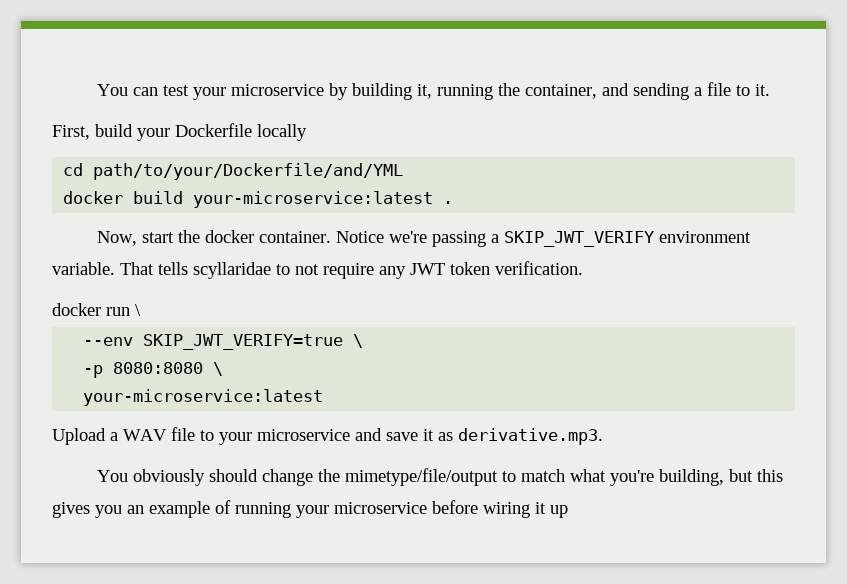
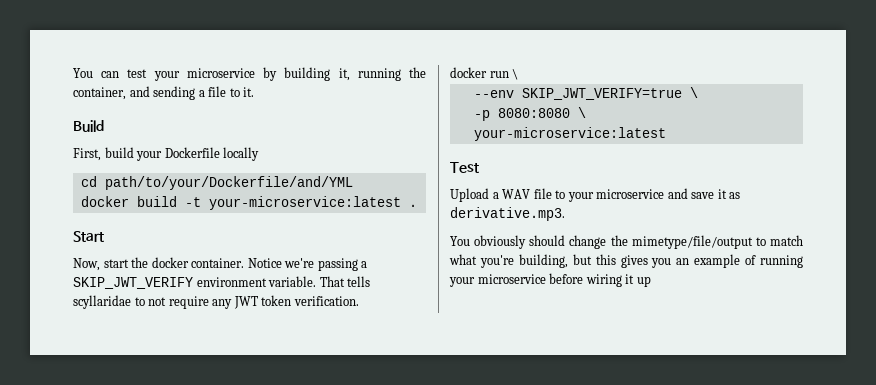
(770, 90) none -> [73,120,104,132] // Build
(184, 197) none -> [184,197,201,207] -t
(454, 202) none -> [73,231,104,242] // Start
(324, 397) none -> [450,162,479,173] // Test

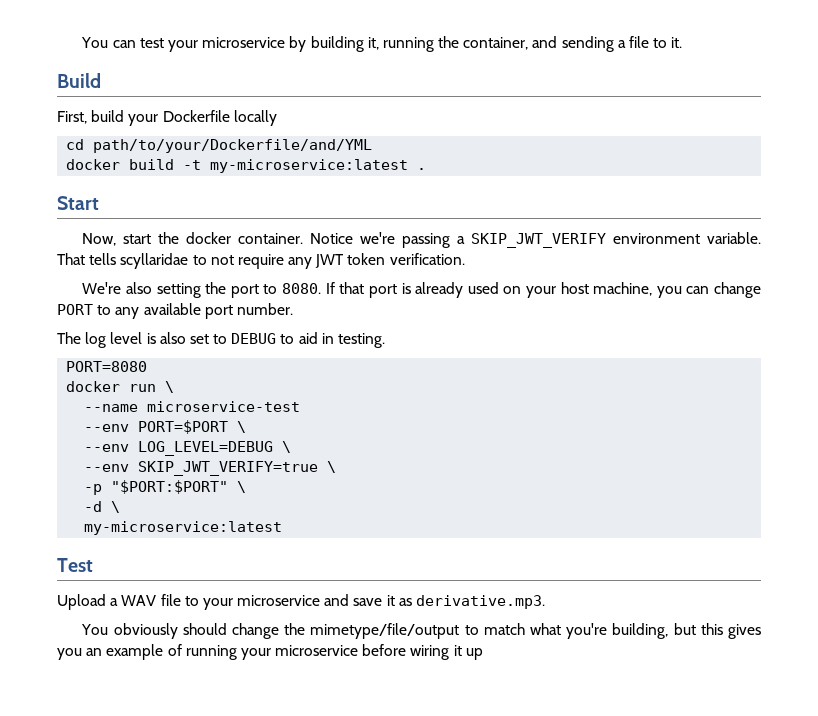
[208,196,401,210] your-microservice:latest -> [210,159,409,173] my-microservice:latest
[450,67,509,78] docker run -> [82,282,762,298] [57,303,293,319] [57,332,386,348] [66,361,148,372] [66,381,175,393] [84,401,301,412] [84,420,247,434] [84,441,274,456] We're also setting the port to 8080. If that port is already used on your host machine, you can change PORT to any available port number. // The log level is also set to DEBUG to aid in testing. // PORT=8080 // docker run \ // --name microservice-test // --env PORT=$PORT \ // --env LOG_LEVEL=DEBUG
[497,107,586,118] [473,127,666,141] 8080:8080 \ // your-microservice:latest -> [111,480,247,494] [84,501,121,513] [84,521,283,535] "$PORT:$PORT" \ // -d \ // my-microservice:latest

